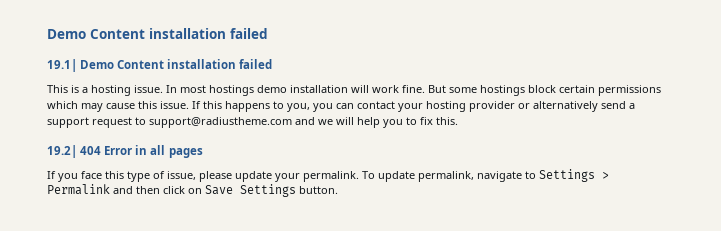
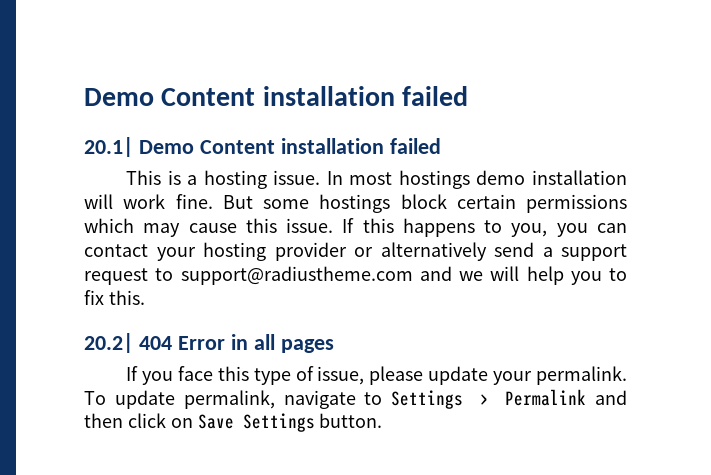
[47,28,268,39] [47,59,77,72] Demo Content installation failed // 19.1| -> [84,86,469,106] [84,137,133,157] Demo Content installation failed // 20.1|
[47,145,77,158] 19.2| -> [84,333,133,353] 20.2|

